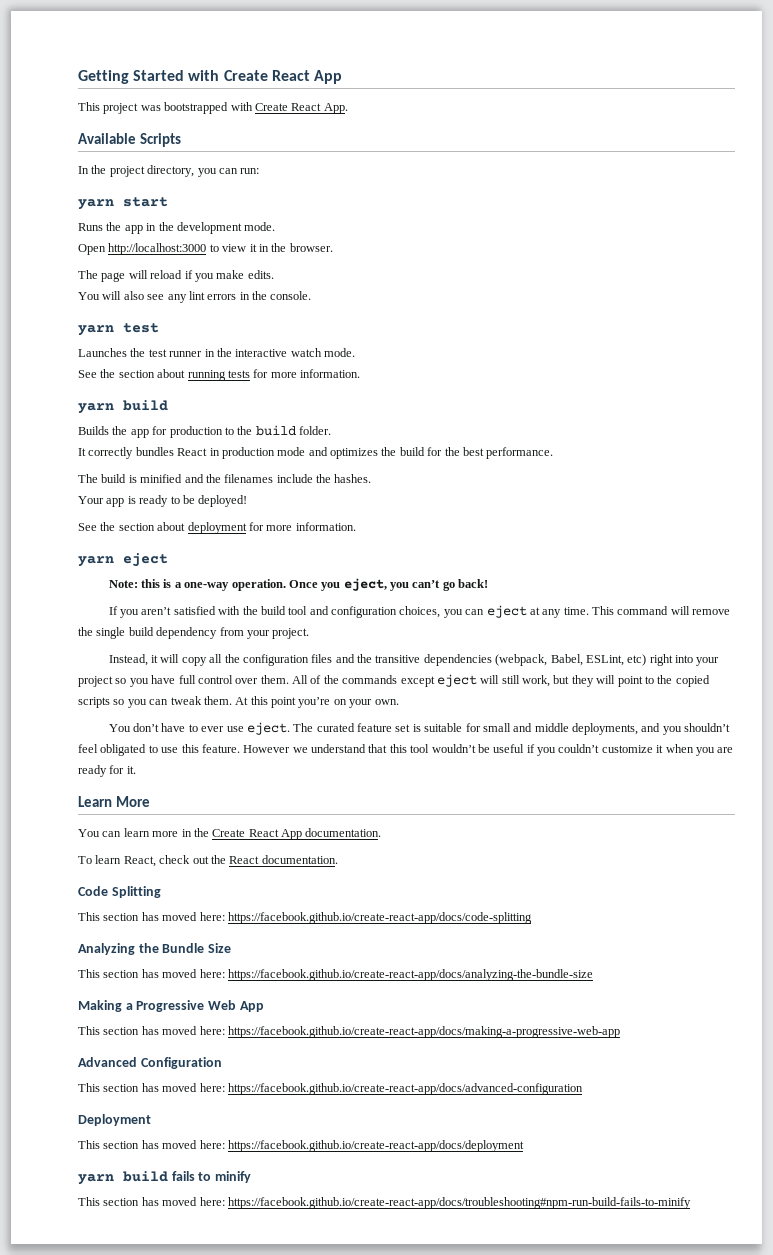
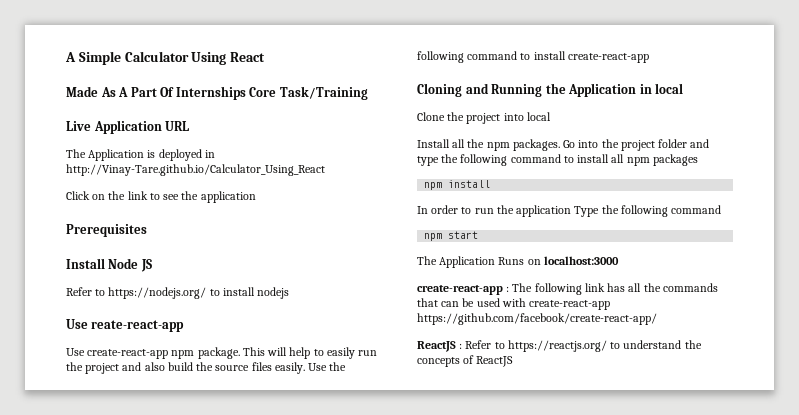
[78,70,342,84] [78,102,348,114] [78,133,181,147] [78,165,260,177] [78,197,168,210] [78,222,276,234] [78,243,333,255] [78,270,274,282] [78,291,312,303] [78,323,159,336] [78,348,355,357] [78,369,360,381] [78,400,168,414] [78,425,331,438] [78,447,554,459] [78,474,372,483] [78,495,248,507] [78,522,356,534] [78,553,168,567] [108,578,489,591] [108,605,731,618] [78,627,310,639] [108,654,720,666] [78,674,710,687] [78,696,399,708] [108,722,731,735] [78,744,734,756] [78,765,136,777] [78,796,150,807] [78,828,382,840] [78,855,338,867] [78,886,161,898] [78,912,532,924] [78,943,231,955] [78,969,593,981] [78,1000,264,1012] [78,1026,620,1038] [78,1057,222,1069] [78,1083,583,1095] [78,1114,151,1126] [78,1140,524,1152] [78,1171,251,1185] [78,1197,691,1209] Getting Started with Create React App // This project was bootstrapped with Create React App. // Available Scripts // In the project directory, you can run: // yarn start // Runs the app in the development mode. // Open http://localhost:3000 to view it in the browser. // The page will reload if you make edits. // You will also see any lint errors in the console. // yarn test // Launches the test runner in the interactive watch mode. // See the section about running tests for more information. // yarn build // Builds the app for production to the build folder. // It correctly bundles React in production mode and optimizes the build for the best performance. // The build is minified and the filenames include the hashes. // Your app is ready to be deployed! // See the section about deployment for more information. // yarn eject // Note: this is a one-way operation. Once you eject, you can’t go back! // If you aren’t satisfied with the build tool and configuration choices, you can eject at any time. This command will remove the single build dependency from your project. // Instead, it will copy all the configuration files and the transitive dependencies (webpack, Babel, ESLint, etc) right into your project so you have full control over them. All of the commands except eject will still work, but they will point to the copied scripts so you can tweak them. At this point you’re on your own. // You don’t have to ever use eject. The curated feature set is suitable for small and middle deployments, and you shouldn’t feel obligated to use this feature. However we understand that this tool wouldn’t be useful if you couldn’t customize it when you are ready for it. // Learn More // You can learn more in the Create React App documentation. // To learn React, check out the React documentation. // Code Splitting // This section has moved here: https://facebook.github.io/create-react-app/docs/code-splitting // Analyzing the Bundle Size // This section has moved here: https://facebook.github.io/create-react-app/docs/analyzing-the-bundle-size // Making a Progressive Web App // This section has moved here: https://facebook.github.io/create-react-app/docs/making-a-progressive-web-app // Advanced Configuration // This section has moved here: https://facebook.github.io/create-react-app/docs/advanced-configuration // Deployment // This section has moved here: https://facebook.github.io/create-react-app/docs/deployment // yarn build fails to minify // This section has moved here: https://facebook.github.io/create-react-app/docs/troubleshooting#npm-run-build-fails-to-minify -> [65,51,266,65] [66,86,368,100] [66,120,190,134] [66,149,215,161] [66,164,325,176] [66,191,256,203] [66,224,147,237] [66,258,152,272] [66,287,290,299] [66,319,185,332] [66,347,378,359] [66,362,347,374] [417,51,649,63] [417,83,684,97] [417,112,551,124] [417,139,710,151] [417,154,698,166] [424,180,491,190] [417,205,722,217] [424,231,479,241] [417,256,619,268] [417,283,718,295] [417,298,611,310] [417,313,657,325] [417,340,702,352] [417,355,514,367] A Simple Calculator Using React // Made As A Part Of Internships Core Task/Training // Live Application URL // The Application is deployed in http://Vinay-Tare.github.io/Calculator_Using_React // Click on the link to see the application // Prerequisites // Install Node JS // Refer to https://nodejs.org/ to install nodejs // Use reate-react-app // Use create-react-app npm package. This will help to easily run the project and also build the source files easily. Use the following command to install create-react-app // Cloning and Running the Application in local // Clone the project into local // Install all the npm packages. Go into the project folder and type the following command to install all npm packages // npm install // In order to run the application Type the following command // npm start // The Application Runs on localhost:3000 // create-react-app : The following link has all the commands that can be used with create-react-app https://github.com/facebook/create-react-app/ // ReactJS : Refer to https://reactjs.org/ to understand the concepts of ReactJS

